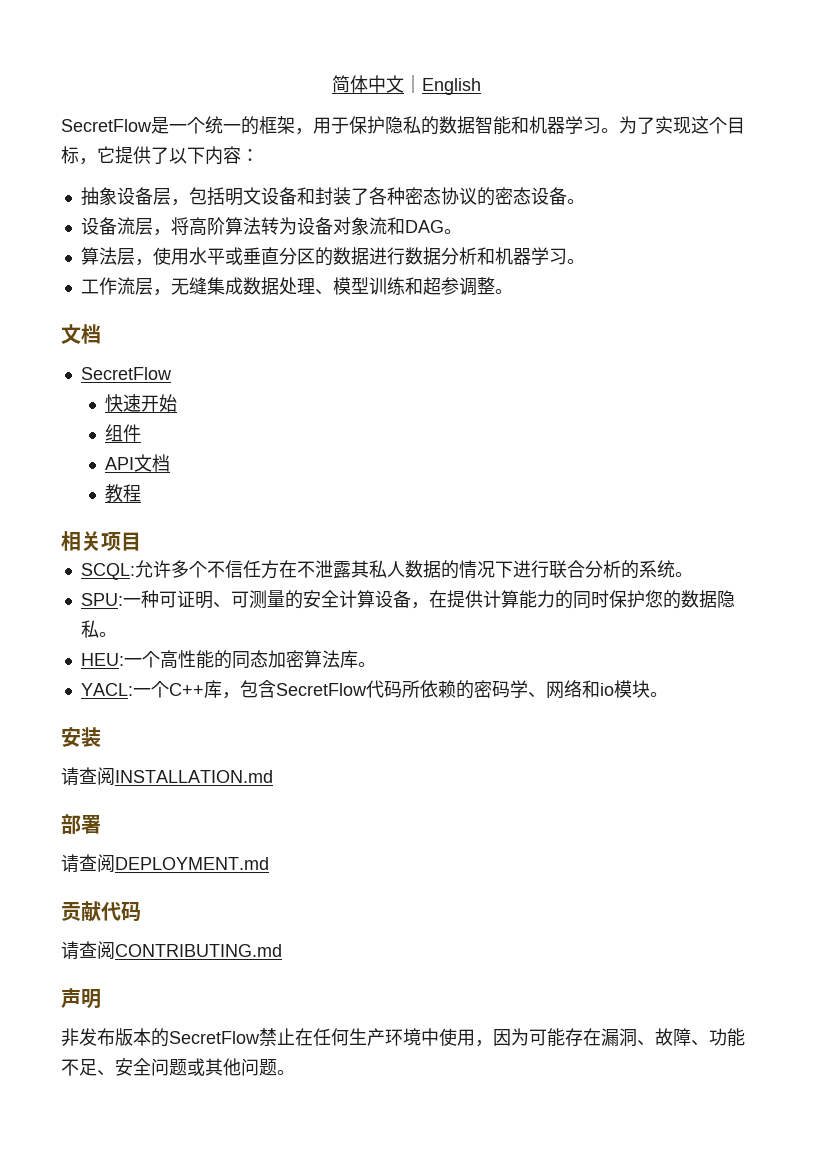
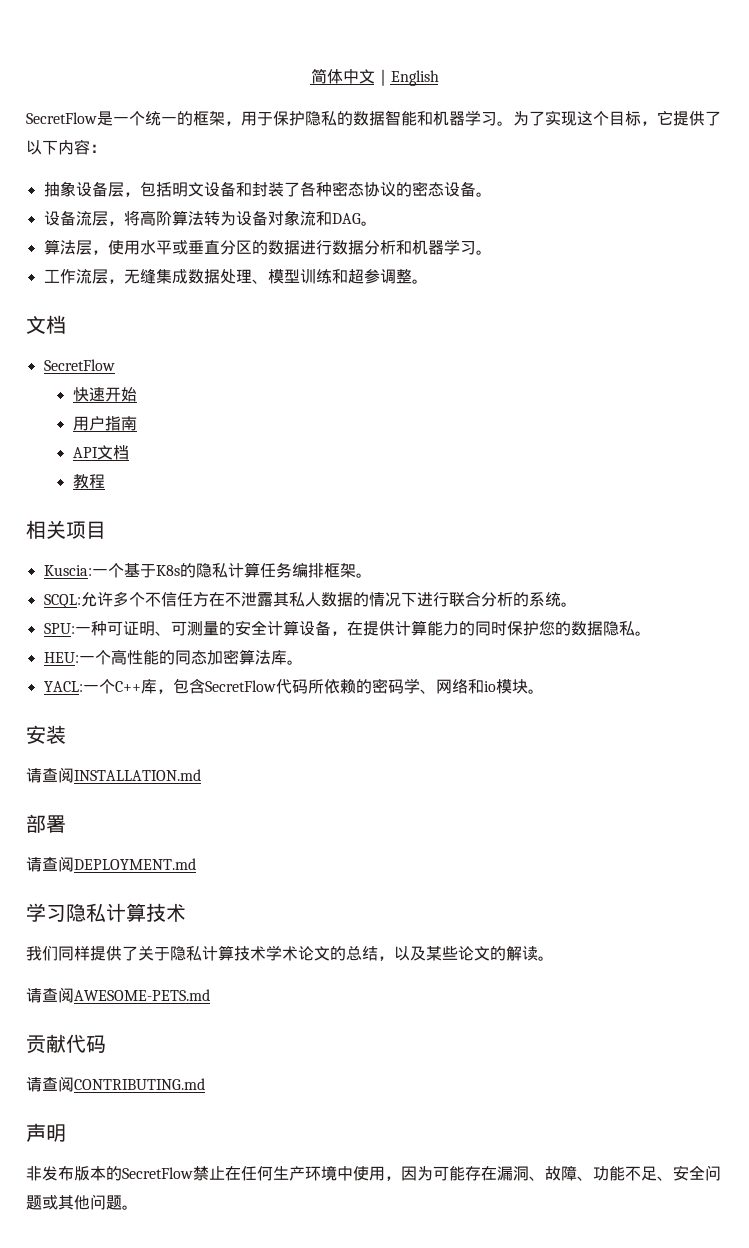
[105,424,142,442] 组件 -> [72,416,137,431] 用户指南
(141, 541) none -> [43,562,372,578] // Kuscia:一个基于K8s的隐私计算任务编排框架。
(269, 863) none -> [26,903,186,922] [26,945,554,961] [26,987,210,1003] // 学习隐私计算技术 // 我们同样提供了关于隐私计算技术学术论文的总结，以及某些论文的解读。 // 请查阅AWESOME-PETS.md

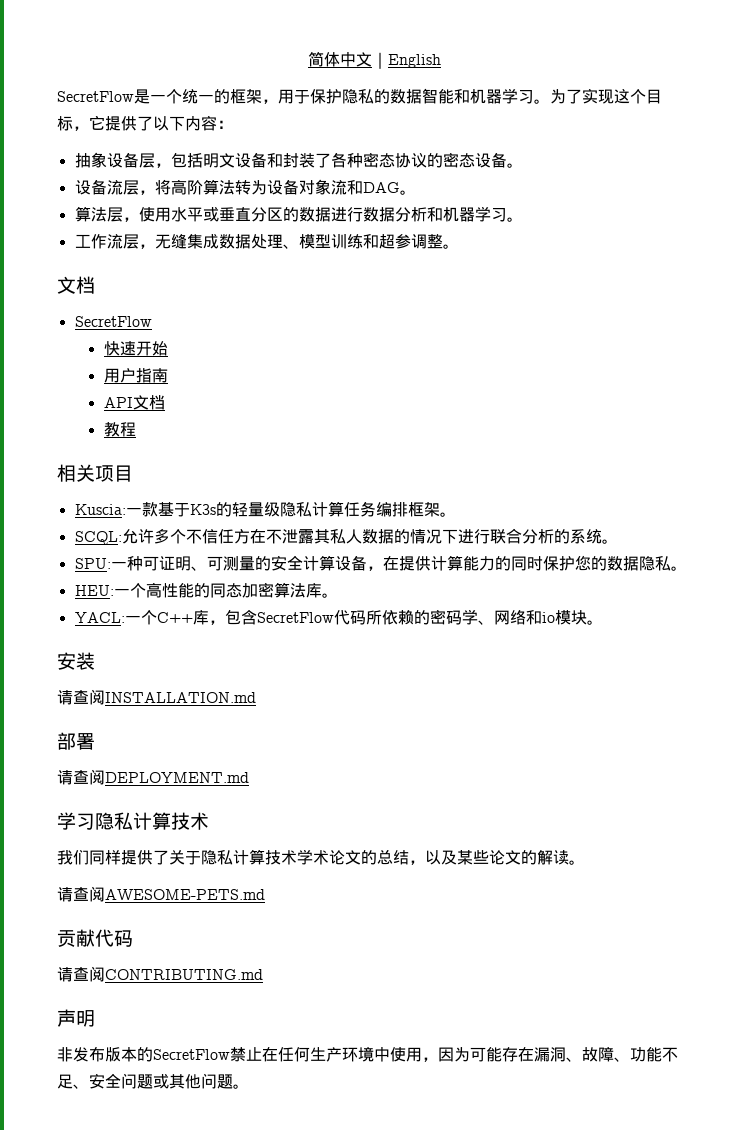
[107,563,196,578] 个基于K8s的 -> [141,502,280,517] 款基于K3s的轻量级

